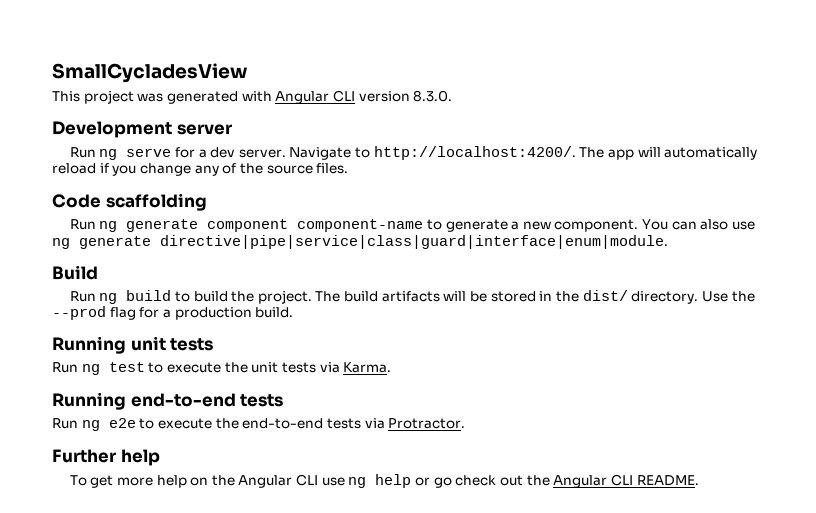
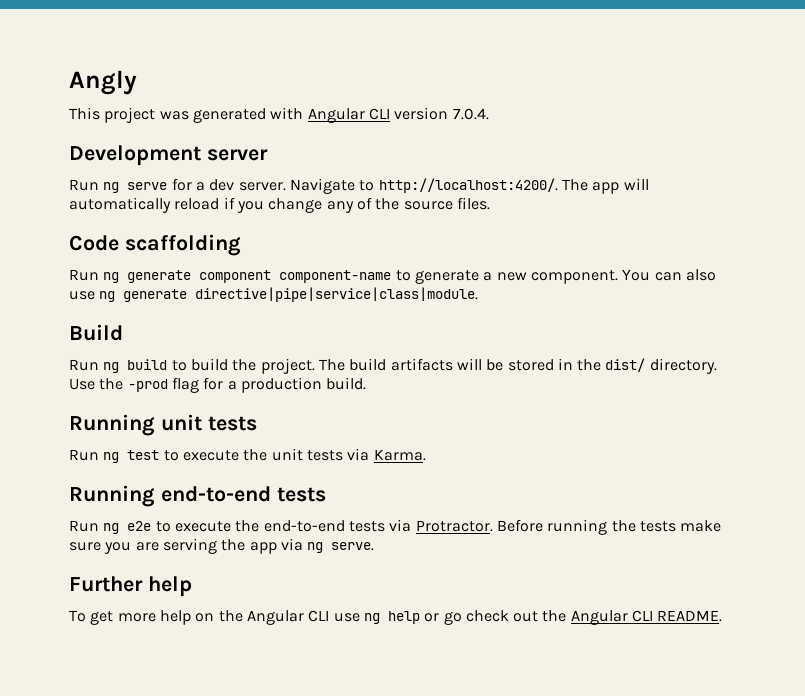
[52,63,248,83] SmallCycladesView -> [69,70,137,95] Angly
[413,90,453,102] 8.3.0. -> [452,108,489,120] 7.0.4.
[160,235,668,249] directive|pipe|service|class|guard|interface|enum|module. -> [195,287,479,302] directive|pipe|service|class|module.
[52,306,106,320] --prod -> [127,379,168,392] -prod
(466, 423) none -> [496,519,722,535] [69,538,375,554] Before running the tests make sure you are serving the app via ng serve.

